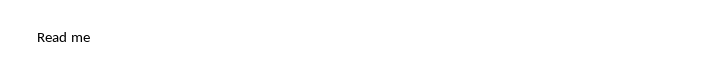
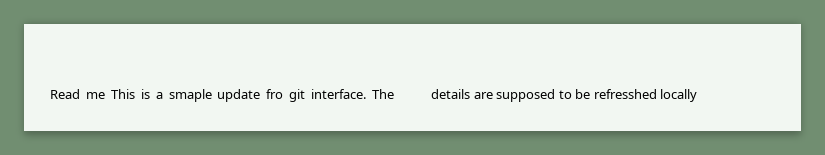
(90, 38) none -> [110,89,698,102] This is a smaple update fro git interface. The details are supposed to be refresshed locally

